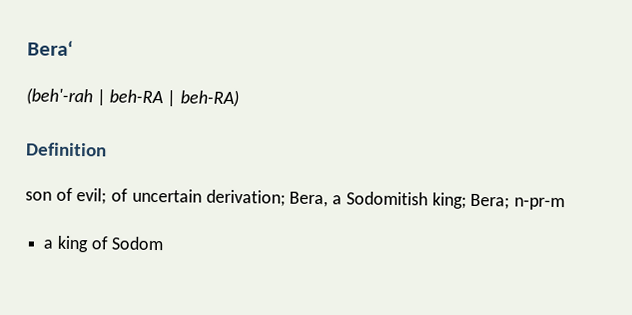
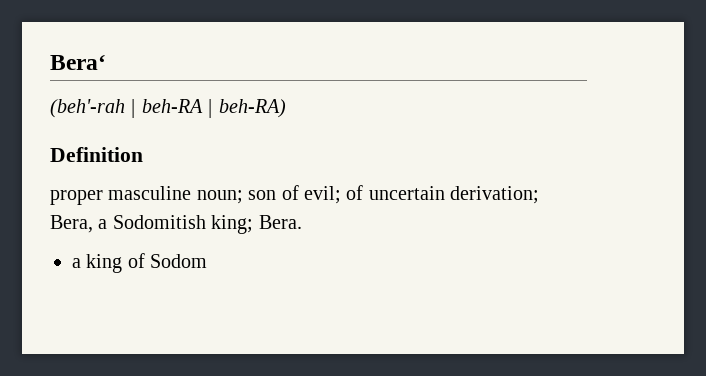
(107, 149) none -> [50,186,243,205] proper masculine noun;
[470,193,565,211] Bera; n-pr-m -> [258,215,302,229] Bera.

